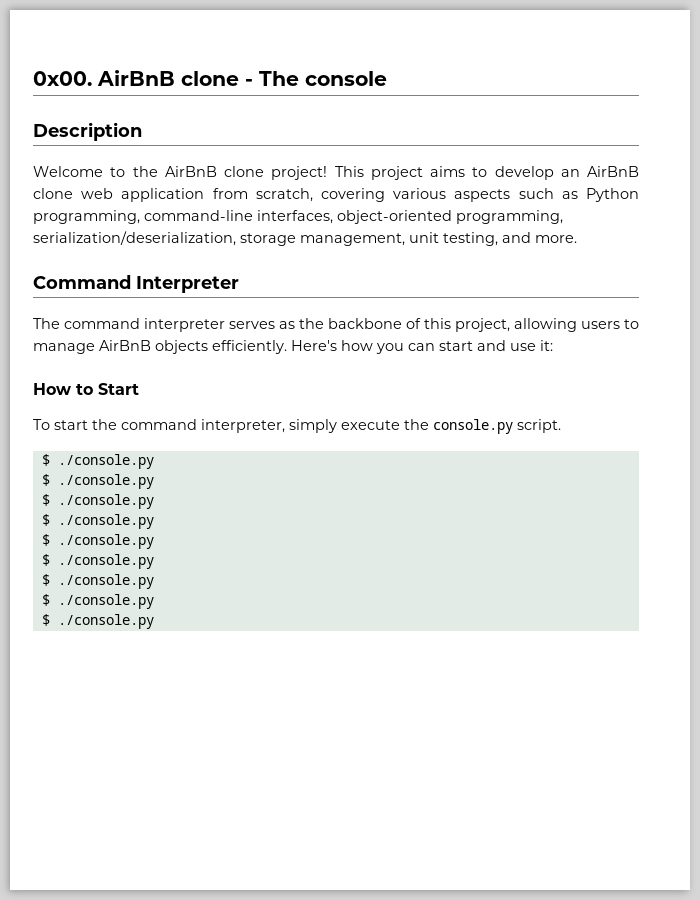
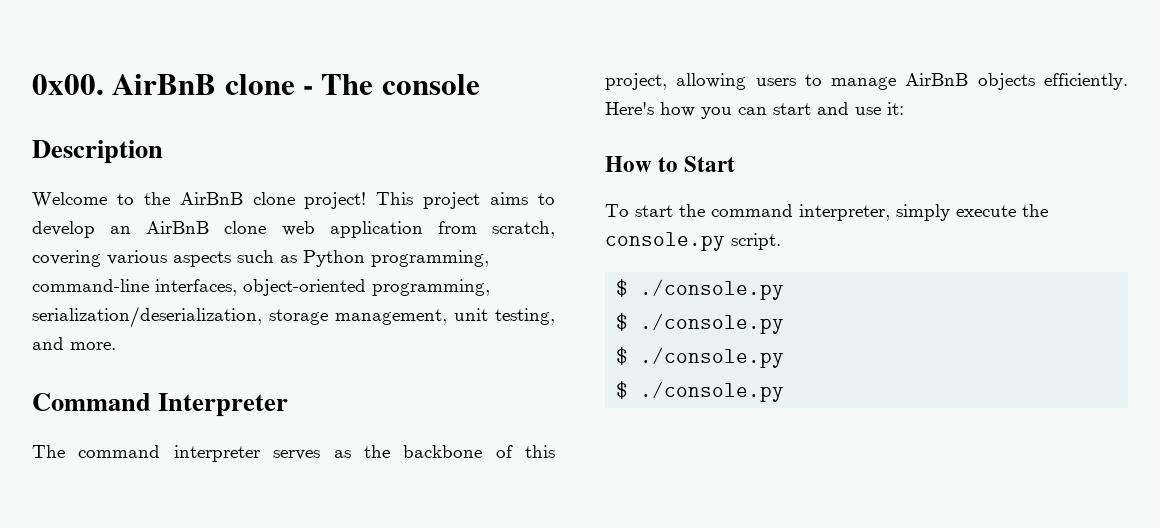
[41,534,154,549] [41,554,154,569] [41,574,154,589] [41,594,154,609] [41,614,154,629] // $ ./console.py // $ ./console.py // $ ./console.py // $ ./console.py // $ ./console.py -> (785, 391) none

